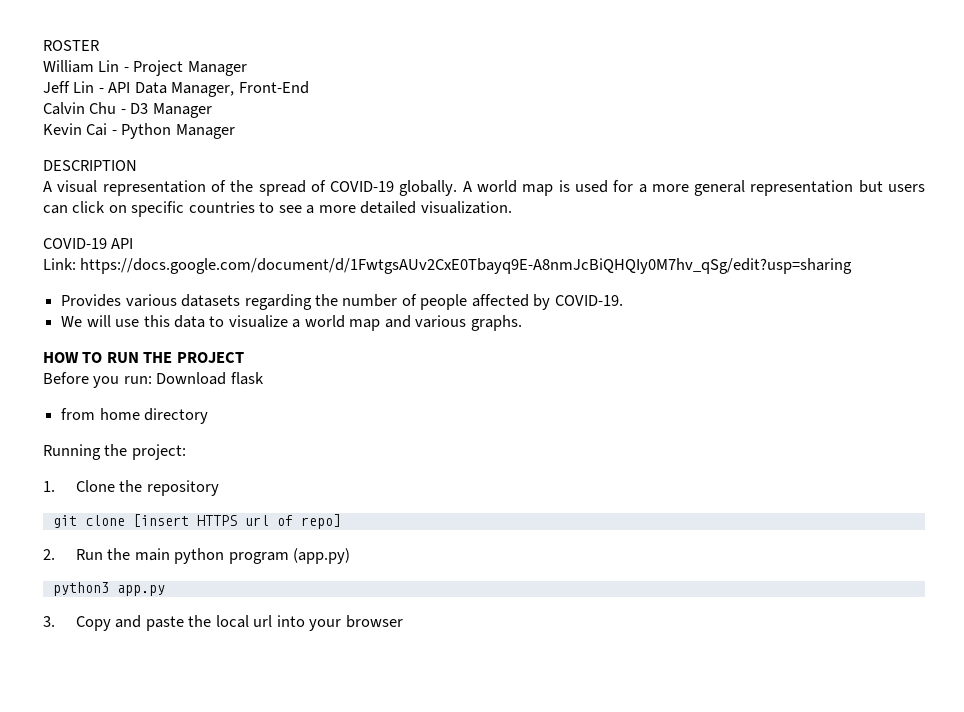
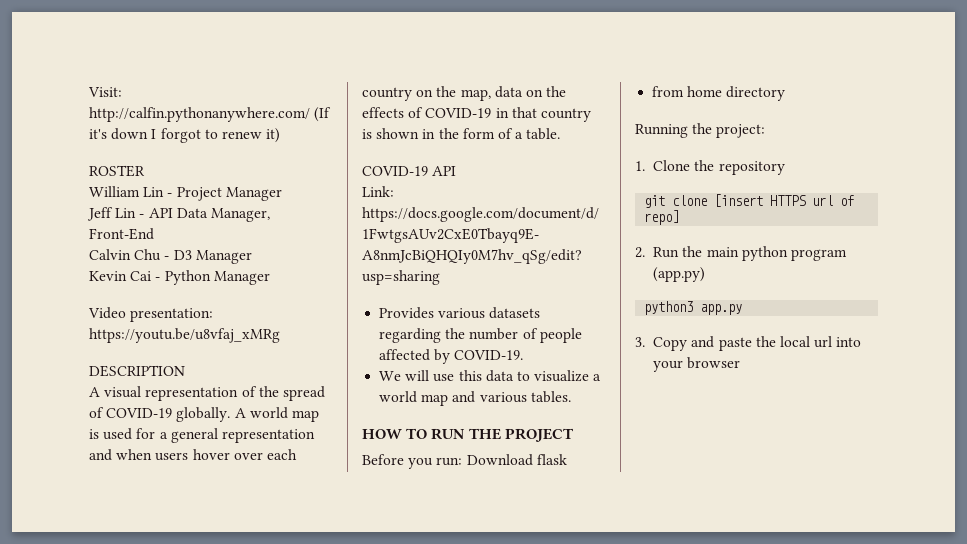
(43, 45) none -> [88,87,122,97] [89,107,332,122] [89,128,281,143] Visit: http://calfin.pythonanywhere.com/ (If it's down I forgot to renew it) //
(235, 131) none -> [88,307,214,322] [89,328,280,343] // Video presentation: https://youtu.be/u8vfaj_xMRg
[651,184,689,192] more -> (168, 435) none
[858,180,925,193] [43,201,512,217] but users can click on specific countries to see a more detailed visualization. -> [89,449,297,461] [362,86,567,101] [362,107,591,122] [362,128,561,140] and when users hover over each country on the map, data on the effects of COVID-19 in that country is shown in the form of a table.
[470,315,522,331] graphs. -> [530,391,571,403] tables.

